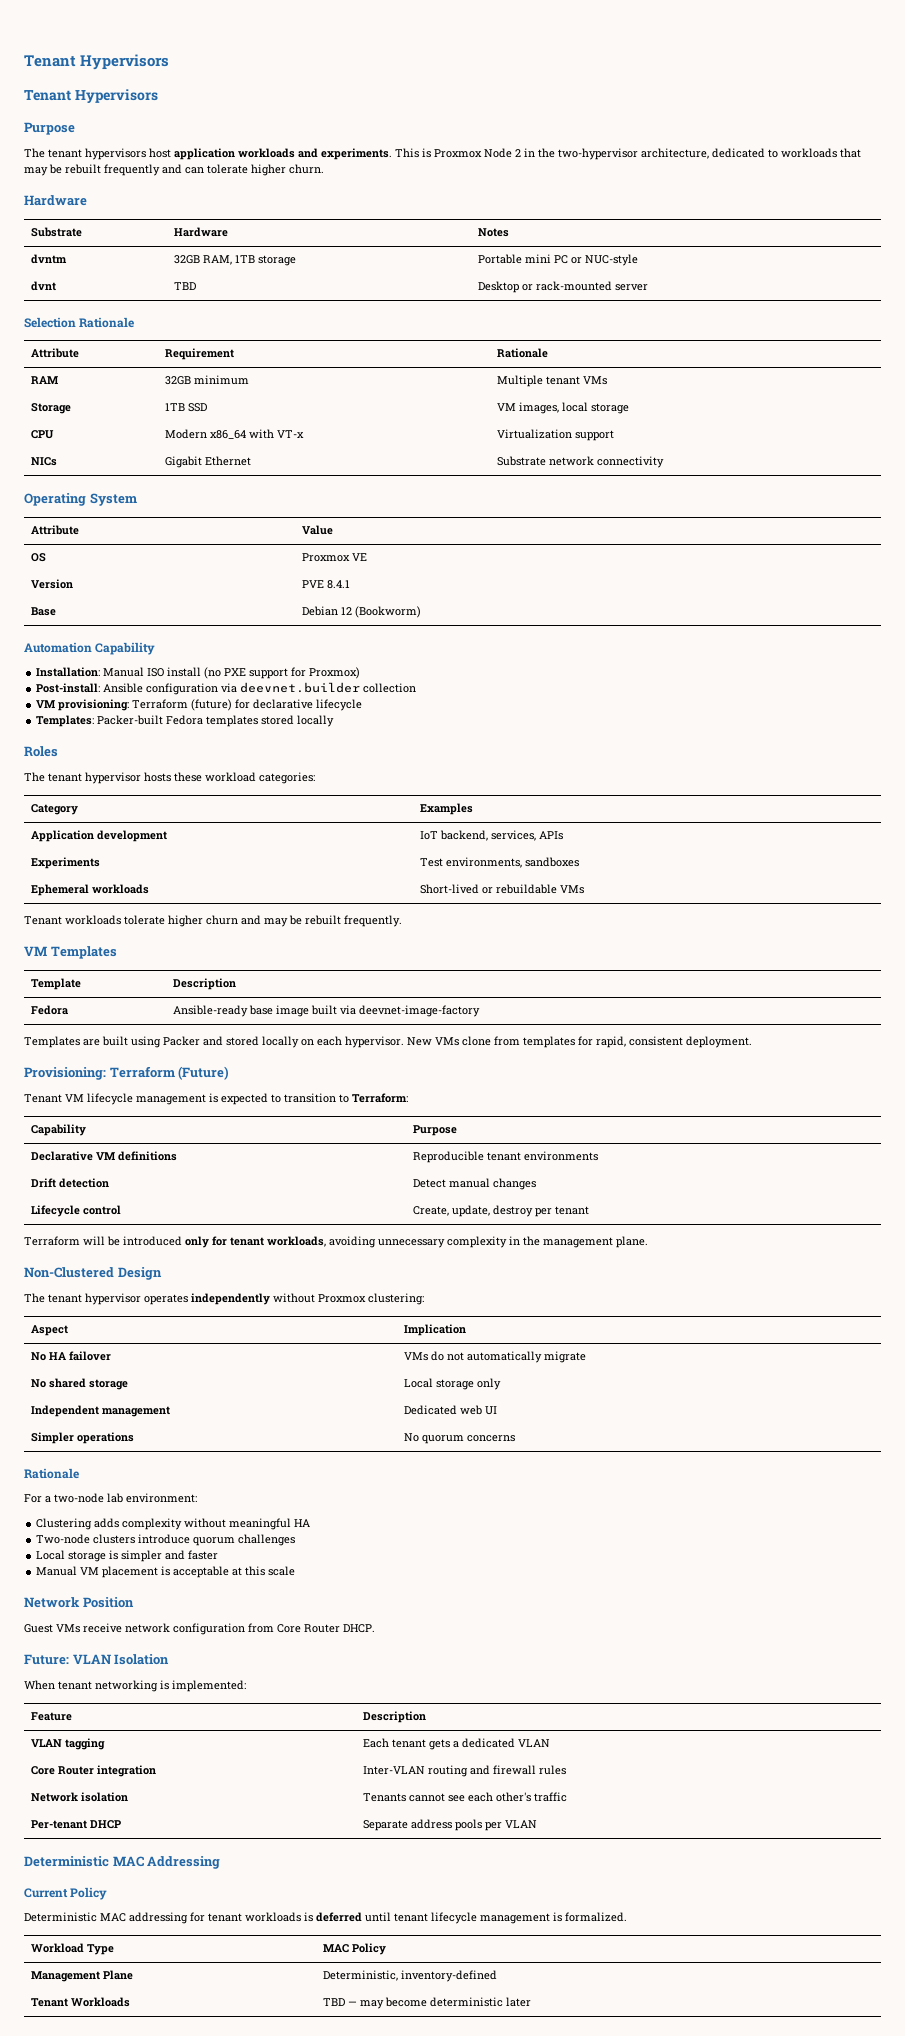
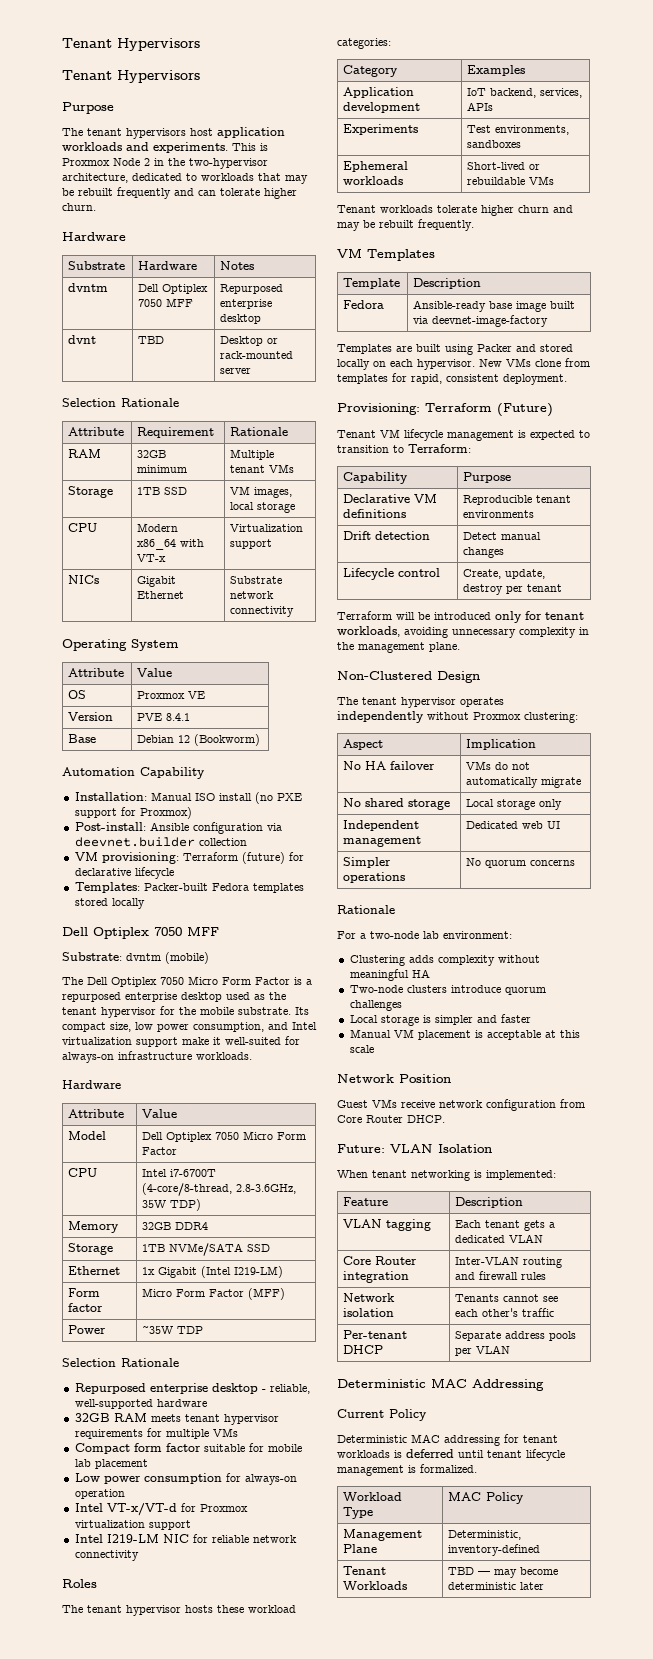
[173,255,296,266] [477,254,638,266] 32GB RAM, 1TB storage | Portable mini PC or NUC-style -> [138,284,209,294] [138,298,194,307] [220,284,284,294] [220,299,273,309] [220,314,262,324] Dell Optiplex 7050 MFF | Repurposed enterprise desktop
(335, 721) none -> [62,926,219,939] [62,952,209,964] [62,976,312,987] [62,992,286,1002] [62,1006,309,1018] [62,1022,317,1032] [62,1036,300,1047] [62,1051,252,1063] [62,1080,121,1089] [68,1109,125,1118] [142,1109,178,1118] [68,1131,107,1140] [142,1131,307,1142] [142,1147,178,1155] [68,1168,98,1177] [142,1169,217,1177] [142,1183,297,1196] [142,1199,202,1211] [68,1221,120,1233] [142,1222,209,1230] [68,1243,114,1255] [142,1243,271,1256] [68,1266,121,1275] [142,1266,284,1278] [68,1288,101,1297] [68,1303,104,1312] [142,1288,286,1300] [68,1325,107,1334] [142,1325,204,1334] [62,1358,179,1367] [74,1383,310,1394] [74,1399,207,1409] [74,1413,279,1425] [74,1428,238,1439] [74,1443,302,1454] [74,1459,148,1469] [74,1473,297,1485] [74,1489,125,1499] [74,1503,248,1516] [74,1520,191,1530] [74,1534,297,1543] [74,1550,139,1561] // Dell Optiplex 7050 MFF // Substrate: dvntm (mobile) // The Dell Optiplex 7050 Micro Form Factor is a repurposed enterprise desktop used as the tenant hypervisor for the mobile substrate. Its compact size, low power consumption, and Intel virtualization support make it well-suited for always-on infrastructure workloads. // Hardware // Attribute | Value // Model | Dell Optiplex 7050 Micro Form Factor // CPU | Intel i7-6700T (4-core/8-thread, 2.8-3.6GHz, 35W TDP) // Memory | 32GB DDR4 // Storage | 1TB NVMe/SATA SSD // Ethernet | 1x Gigabit (Intel I219-LM) // Form factor | Micro Form Factor (MFF) // Power | ~35W TDP // Selection Rationale // Repurposed enterprise desktop - reliable, well-supported hardware // 32GB RAM meets tenant hypervisor requirements for multiple VMs // Compact form factor suitable for mobile lab placement // Low power consumption for always-on operation // Intel VT-x/VT-d for Proxmox virtualization support // Intel I219-LM NIC for reliable network connectivity

